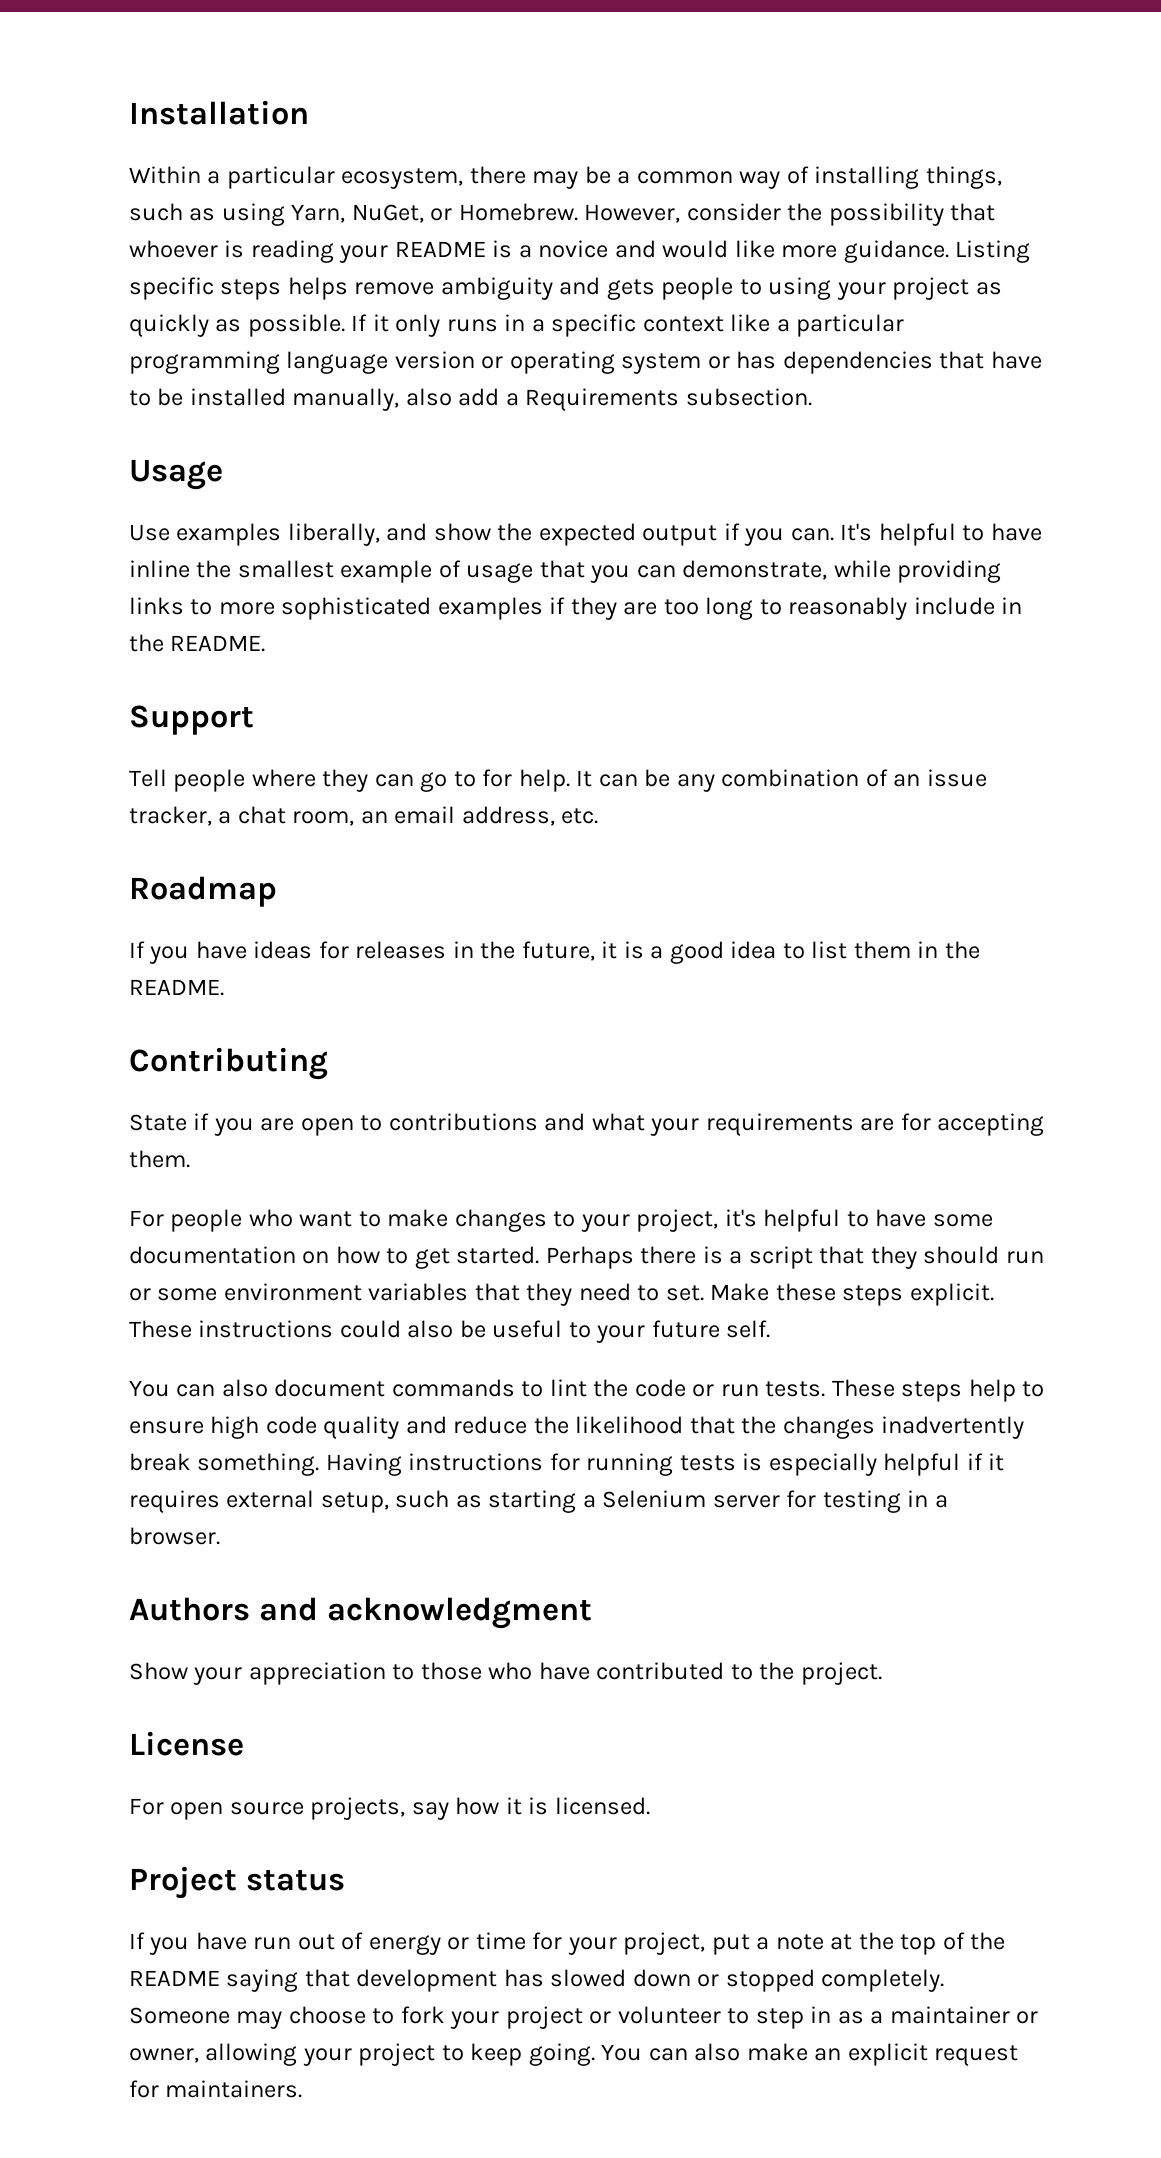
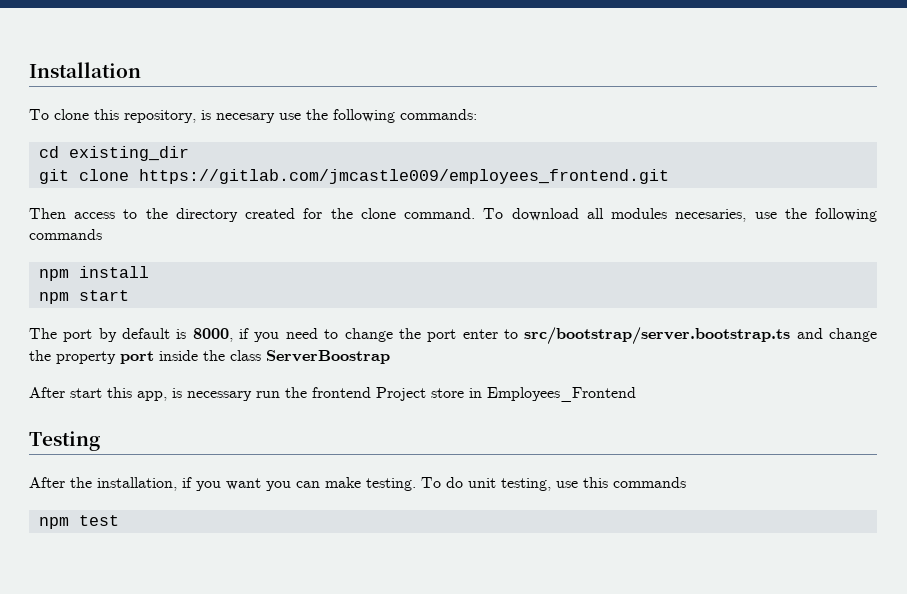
[129,166,1002,189] [129,203,996,226] [129,240,1031,263] [129,277,1002,300] [129,314,905,337] [129,351,1042,374] [129,388,812,411] [129,459,223,490] [129,523,1042,546] [129,560,1002,583] [129,597,1023,620] [129,634,266,652] [129,705,254,735] [129,769,987,792] [129,806,599,826] [129,876,277,907] [129,941,980,964] [129,979,224,996] [129,1047,328,1080] [129,1113,1045,1136] [129,1150,190,1168] [129,1209,993,1232] [129,1246,1044,1269] [129,1283,994,1306] [129,1320,771,1343] [129,1379,1045,1402] [129,1416,1025,1439] [129,1453,1005,1476] [129,1490,948,1513] [129,1527,220,1545] [129,1597,592,1629] [129,1662,882,1685] [129,1731,244,1756] [129,1797,650,1820] [129,1866,345,1899] [129,1932,1006,1955] [129,1969,945,1992] [129,2006,1039,2029] [129,2043,1019,2066] [129,2080,303,2098] Within a particular ecosystem, there may be a common way of installing things, such as using Yarn, NuGet, or Homebrew. However, consider the possibility that whoever is reading your README is a novice and would like more guidance. Listing specific steps helps remove ambiguity and gets people to using your project as quickly as possible. If it only runs in a specific context like a particular programming language version or operating system or has dependencies that have to be installed manually, also add a Requirements subsection. // Usage // Use examples liberally, and show the expected output if you can. It's helpful to have inline the smallest example of usage that you can demonstrate, while providing links to more sophisticated examples if they are too long to reasonably include in the README. // Support // Tell people where they can go to for help. It can be any combination of an issue tracker, a chat room, an email address, etc. // Roadmap // If you have ideas for releases in the future, it is a good idea to list them in the README. // Contributing // State if you are open to contributions and what your requirements are for accepting them. // For people who want to make changes to your project, it's helpful to have some documentation on how to get started. Perhaps there is a script that they should run or some environment variables that they need to set. Make these steps explicit. These instructions could also be useful to your future self. // You can also document commands to lint the code or run tests. These steps help to ensure high code quality and reduce the likelihood that the changes inadvertently break something. Having instructions for running tests is especially helpful if it requires external setup, such as starting a Selenium server for testing in a browser. // Authors and acknowledgment // Show your appreciation to those who have contributed to the project. // License // For open source projects, say how it is licensed. // Project status // If you have run out of energy or time for your project, put a note at the top of the README saying that development has slowed down or stopped completely. Someone may choose to fork your project or volunteer to step in as a maintainer or owner, allowing your project to keep going. You can also make an explicit request for maintainers. -> [29,109,477,123] [38,146,189,161] [38,169,669,184] [29,208,878,222] [29,229,102,240] [38,266,149,281] [38,290,129,304] [29,327,878,345] [29,350,390,364] [29,387,636,402] [29,431,100,451] [29,477,686,491] [38,515,119,529] To clone this repository, is necesary use the following commands: // cd existing_dir // git clone https://gitlab.com/jmcastle009/employees_frontend.git // Then access to the directory created for the clone command. To download all modules necesaries, use the following commands // npm install // npm start // The port by default is 8000, if you need to change the port enter to src/bootstrap/server.bootstrap.ts and change the property port inside the class ServerBoostrap // After start this app, is necessary run the frontend Project store in Employees_Frontend // Testing // After the installation, if you want you can make testing. To do unit testing, use this commands // npm test

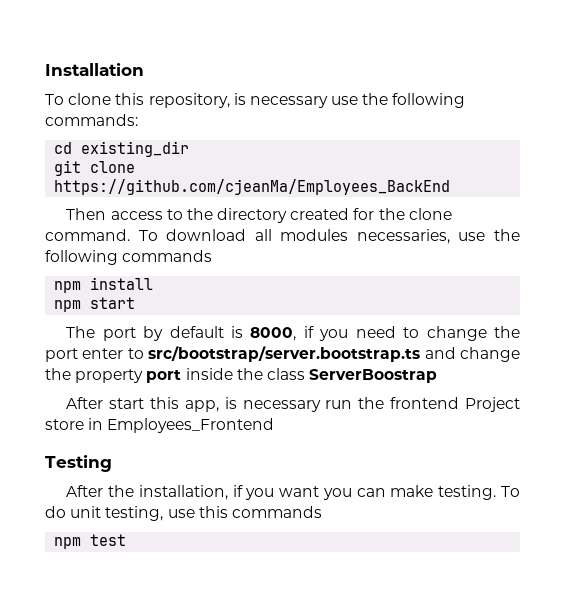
[216,113,275,123] necesary -> [249,96,328,108] necessary
[138,169,669,184] https://gitlab.com/jmcastle009/employees_frontend.git -> [54,179,451,195] https://github.com/cjeanMa/Employees_BackEnd
[675,209,747,222] necesaries, -> [356,229,450,244] necessaries,

